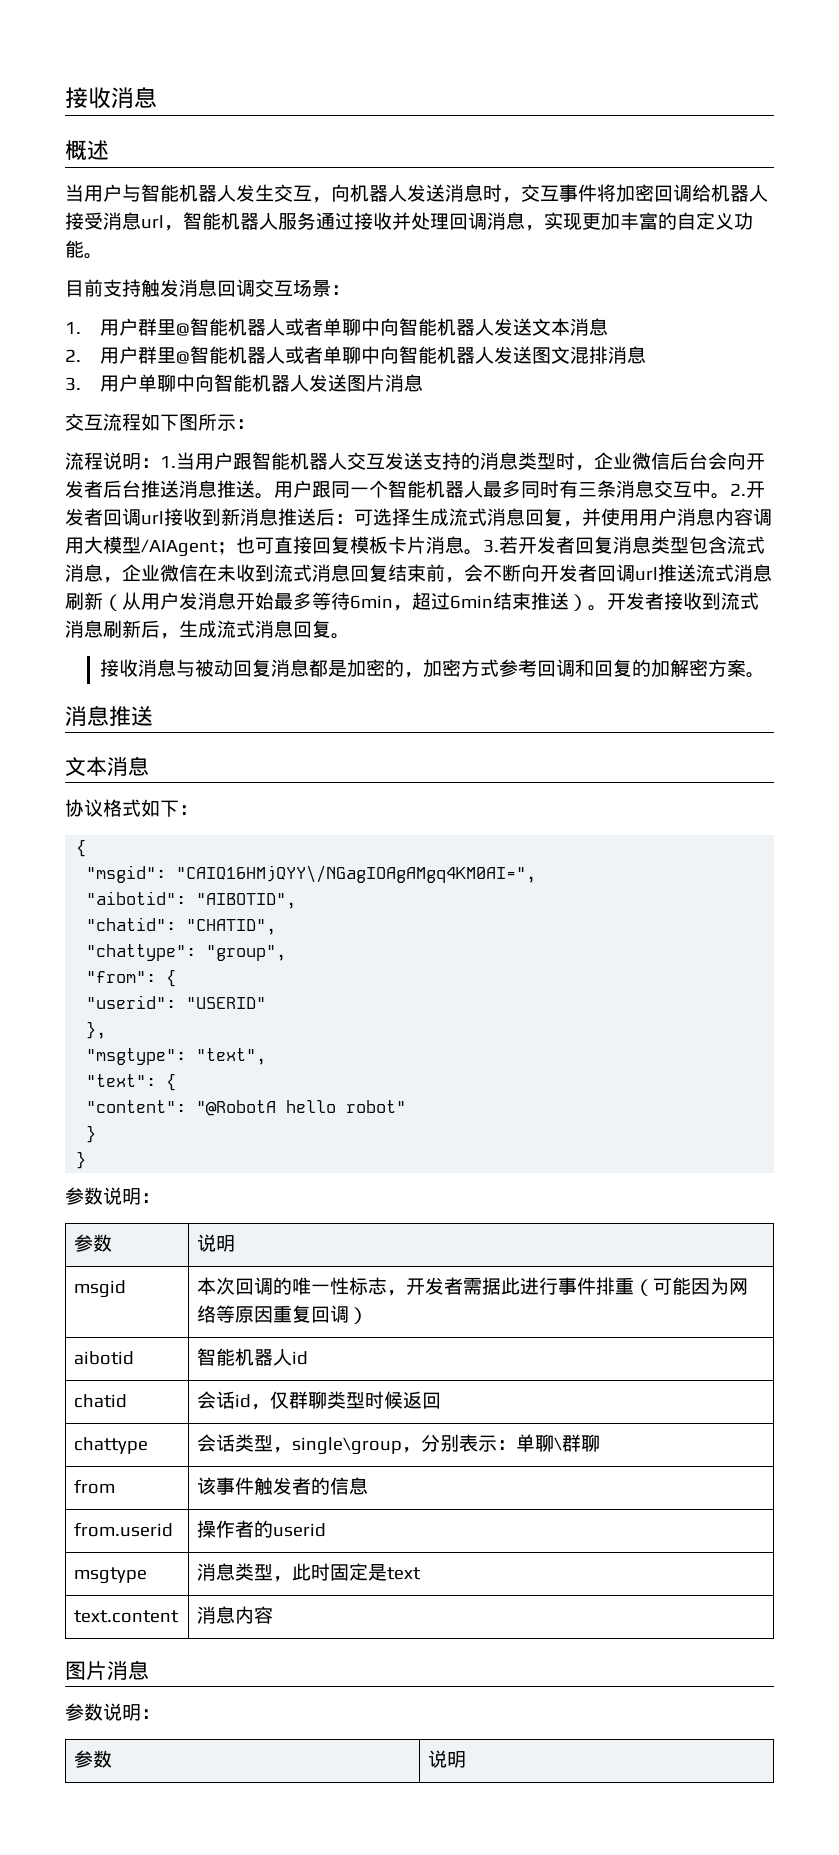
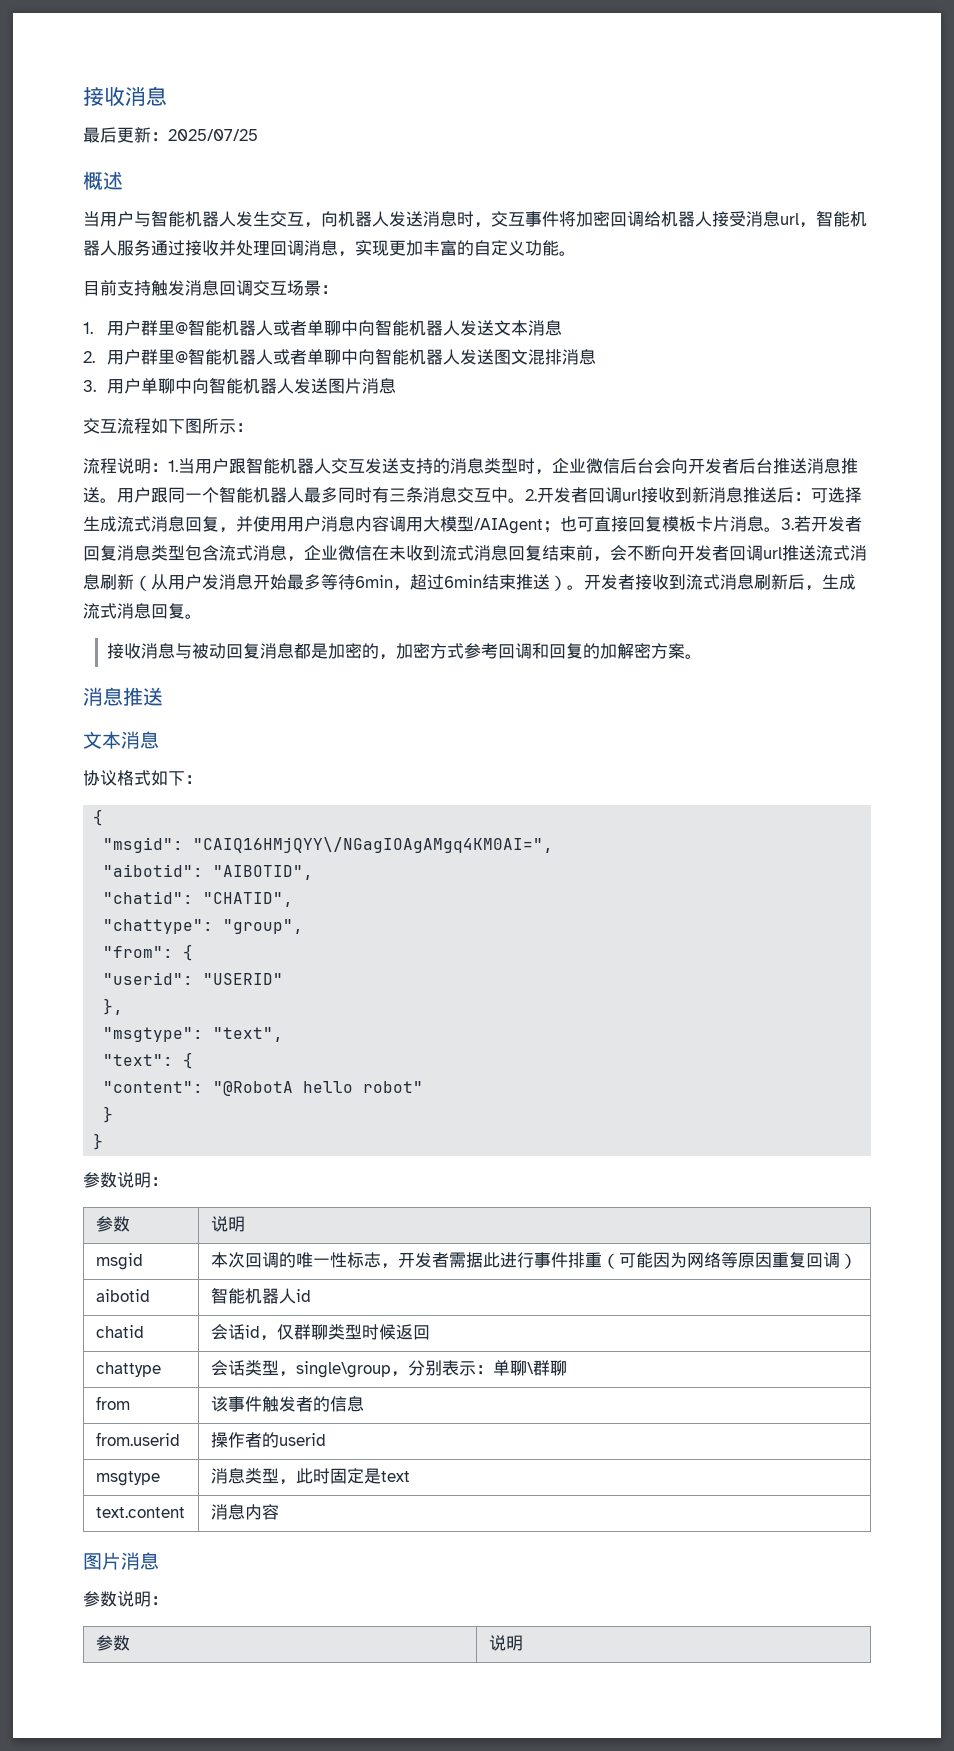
[65,87,157,109] 接收消息 -> [83,86,167,106] [83,127,258,143] 接收消息 // 最后更新：2025/07/25

